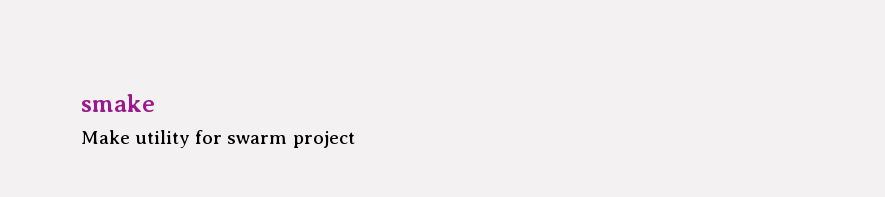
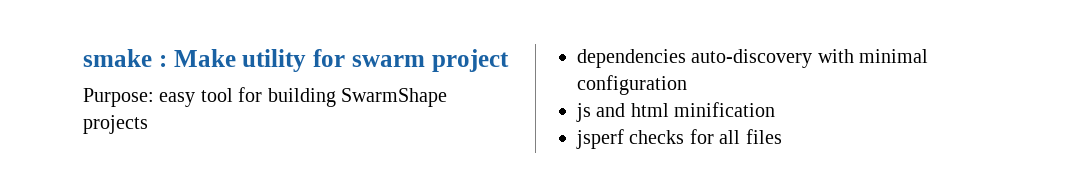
(155, 103) // -> [158,55,167,67] :
(355, 139) none -> [83,87,447,107] [83,115,148,134] [577,49,929,68] [577,75,687,95] [576,102,776,122] [576,129,782,149] // Purpose: easy tool for building SwarmShape projects // dependencies auto-discovery with minimal configuration // js and html minification // jsperf checks for all files

